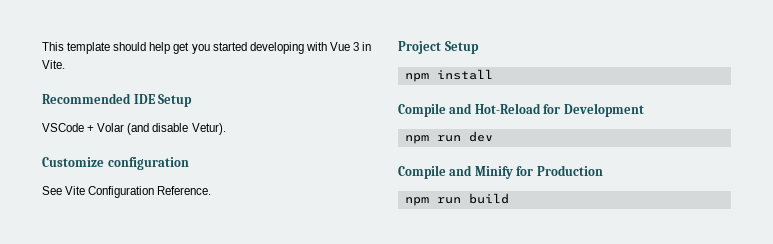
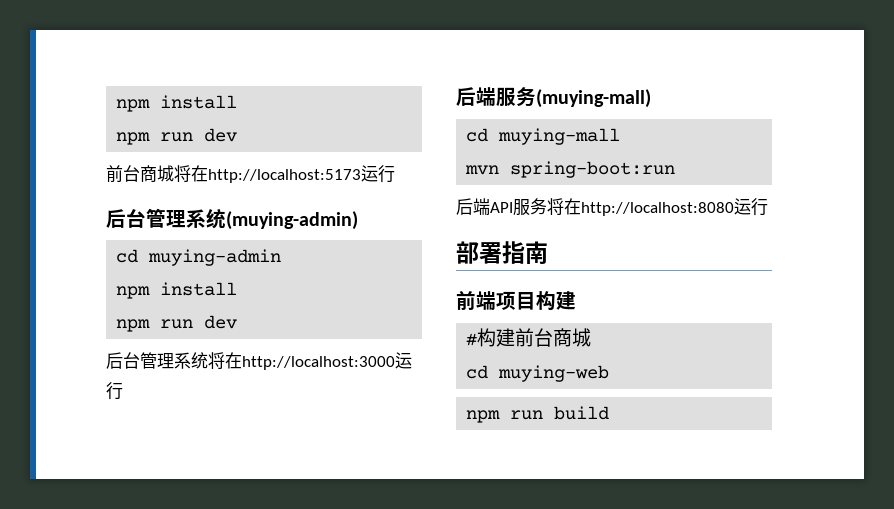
[42,42,372,54] [42,60,65,69] [42,93,193,107] [42,123,226,135] [42,157,189,170] [42,186,212,198] [398,41,479,54] [404,69,493,82] [398,103,644,117] [404,131,493,144] [398,165,603,179] This template should help get you started developing with Vue 3 in Vite. // Recommended IDE Setup // VSCode + Volar (and disable Vetur). // Customize configuration // See Vite Configuration Reference. // Project Setup // npm install // Compile and Hot-Reload for Development // npm run dev // Compile and Minify for Production -> [116,95,238,112] [116,128,238,145] [106,165,395,183] [106,208,358,230] [116,249,282,266] [116,282,238,299] [116,315,238,332] [106,352,412,370] [106,382,123,400] [456,87,651,108] [466,128,621,145] [465,161,676,178] [456,198,768,216] [456,241,548,264] [456,291,576,311] [466,328,592,347] [466,365,610,382] npm install // npm run dev // 前台商城将在http://localhost:5173运行 // 后台管理系统(muying-admin) // cd muying-admin // npm install // npm run dev // 后台管理系统将在http://localhost:3000运行 // 后端服务(muying-mall) // cd muying-mall // mvn spring-boot:run // 后端API服务将在http://localhost:8080运行 // 部署指南 // 前端项目构建 // #构建前台商城 // cd muying-web

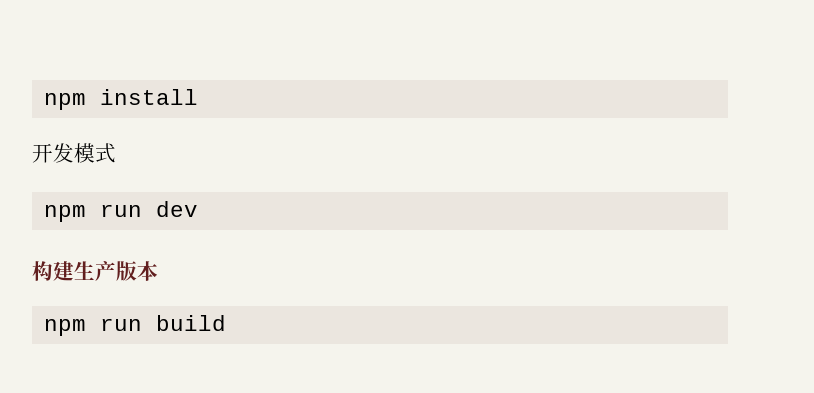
[116,95,238,112] [116,128,238,145] [106,165,395,183] [106,208,358,230] [116,249,282,266] [116,282,238,299] [116,315,238,332] [106,352,412,370] [106,382,123,400] [456,87,651,108] [466,128,621,145] [465,161,676,178] [456,198,768,216] [456,241,548,264] [456,291,576,311] [466,328,592,347] [466,365,610,382] npm install // npm run dev // 前台商城将在http://localhost:5173运行 // 后台管理系统(muying-admin) // cd muying-admin // npm install // npm run dev // 后台管理系统将在http://localhost:3000运行 // 后端服务(muying-mall) // cd muying-mall // mvn spring-boot:run // 后端API服务将在http://localhost:8080运行 // 部署指南 // 前端项目构建 // #构建前台商城 // cd muying-web -> [44,89,199,110] [32,143,116,163] [44,201,199,222] [32,261,158,281] npm install // 开发模式 // npm run dev // 构建生产版本

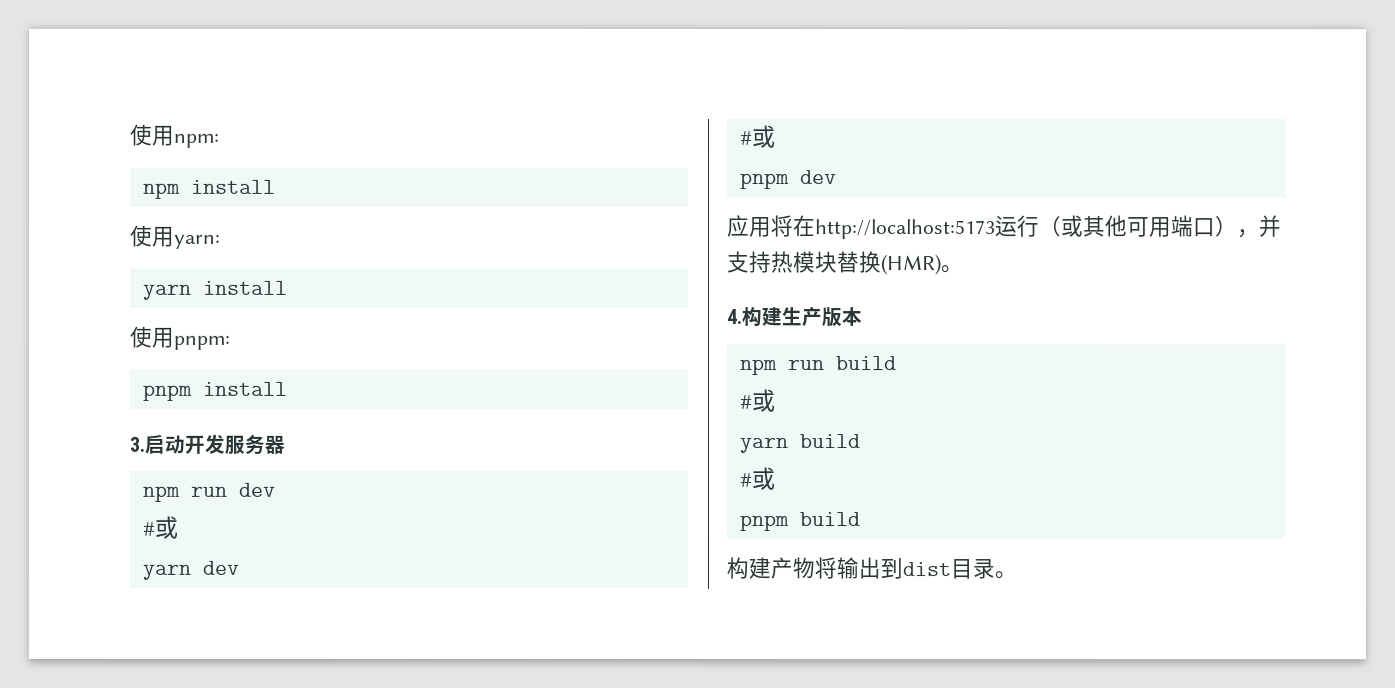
(44, 101) none -> [130,123,220,148] 使用npm: //
[32,143,116,163] [44,201,199,222] 开发模式 // npm run dev // -> [130,224,221,249] [142,280,288,300] [129,325,231,350] [141,381,287,401] [129,433,285,455] [141,482,275,502] [141,515,178,539] [141,560,239,580] [739,125,776,149] [739,170,837,190] [727,215,1282,240] [727,251,964,276] [727,309,743,325] 使用yarn: // yarn install // 使用pnpm: // pnpm install // 3.启动开发服务器 // npm run dev // #或 // yarn dev // #或 // pnpm dev // 应用将在http://localhost:5173运行（或其他可用端口），并支持热模块替换(HMR)。 // 4.
(227, 323) none -> [738,389,775,413] [738,434,860,454] [738,467,775,491] [738,512,860,532] [726,557,1017,580] // #或 // yarn build // #或 // pnpm build // 构建产物将输出到dist目录。

